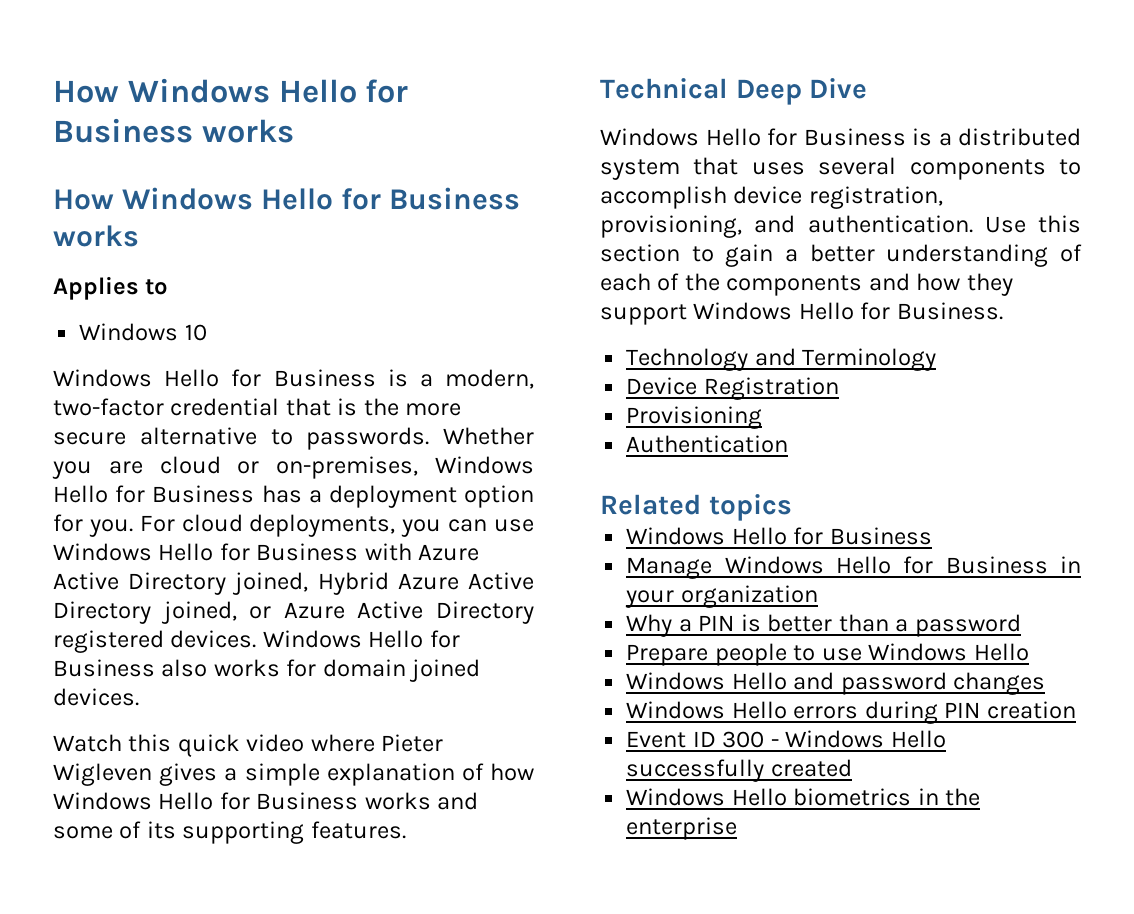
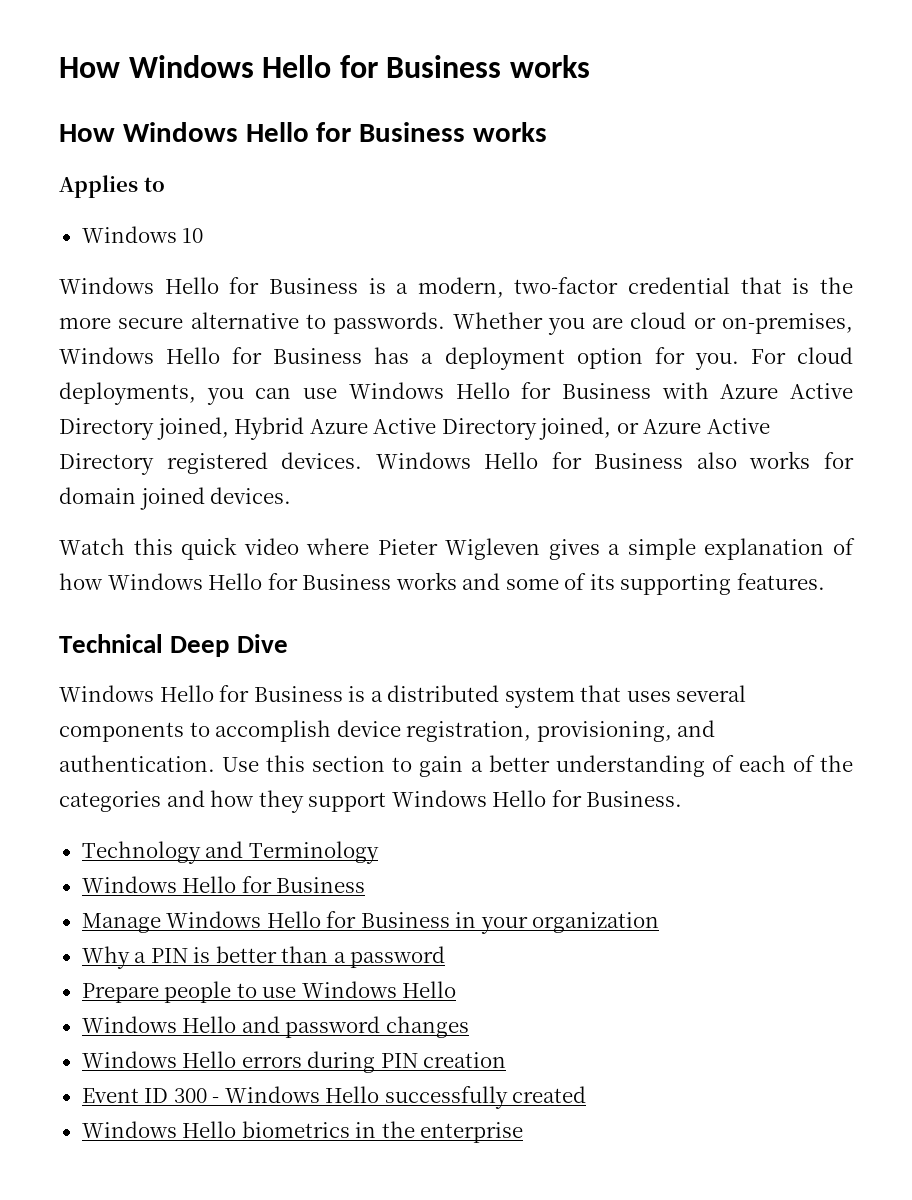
[726,275,863,296] components -> [59,791,161,812] categories
[626,377,839,400] [626,406,763,429] [626,435,789,453] [600,494,792,521] // Device Registration // Provisioning // Authentication // Related topics -> (379, 852) none

